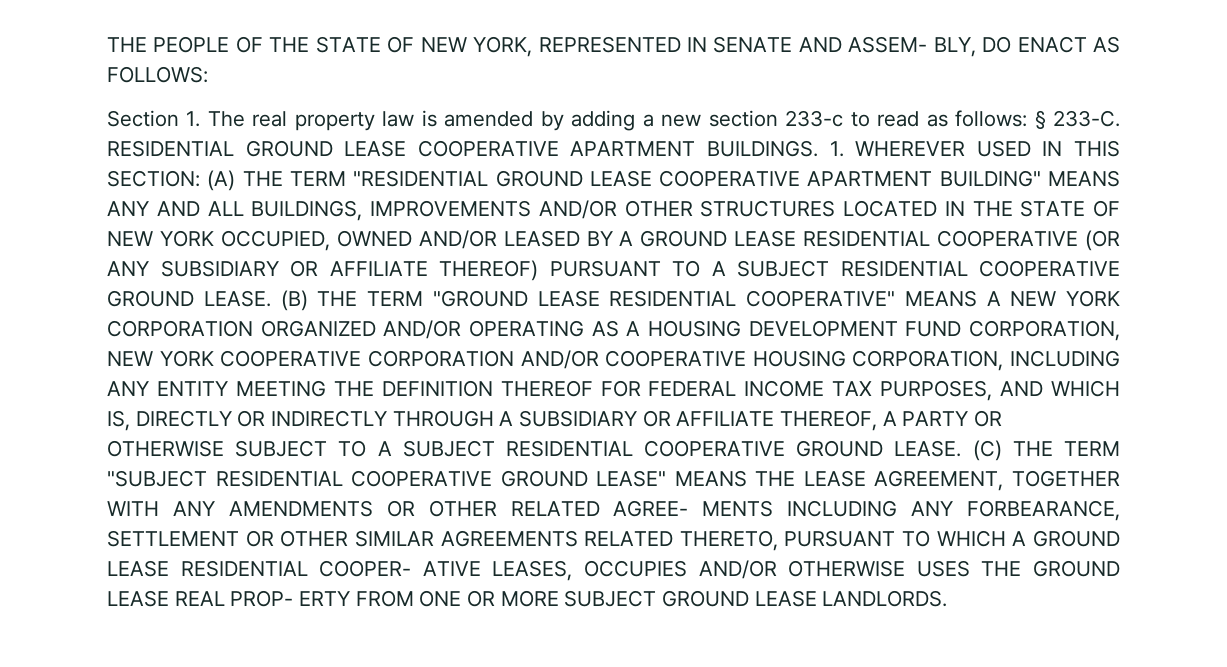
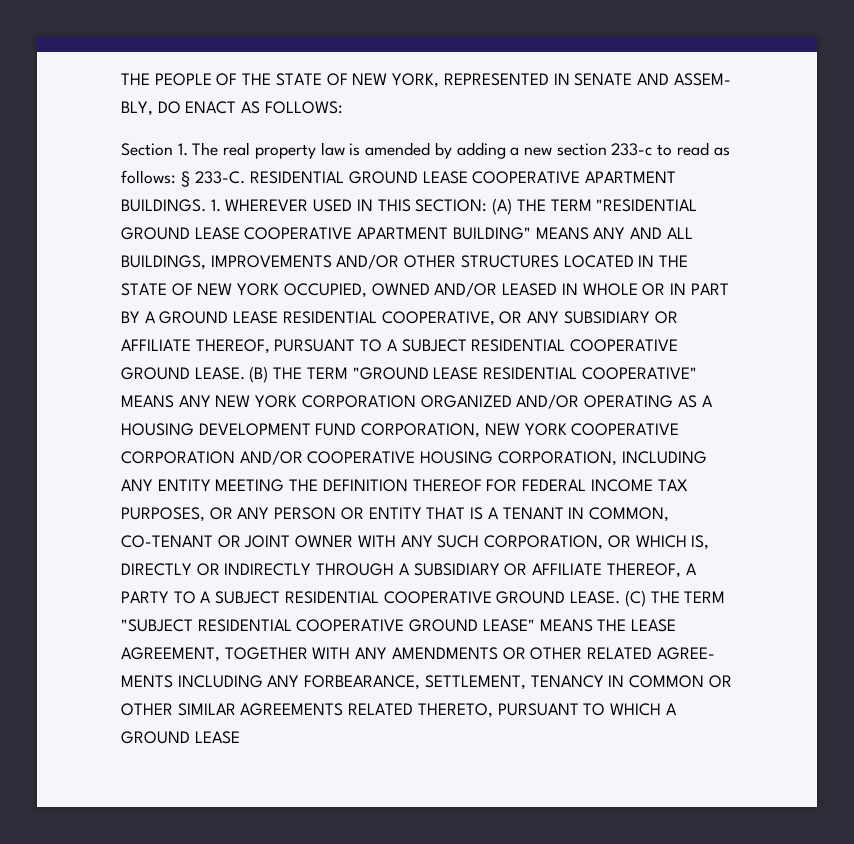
(580, 238) none -> [561,283,729,296] IN WHOLE OR IN PART
[937,230,1120,251] COOPERATIVE (OR -> [381,311,523,326] COOPERATIVE, OR
[439,260,538,281] THEREOF) -> [195,339,270,354] THEREOF,
[986,291,1001,306] A -> [178,395,211,407] ANY
[1000,381,1044,396] AND -> [209,507,669,522] [121,535,631,550] OR ANY PERSON OR ENTITY THAT IS A TENANT IN COMMON, CO-TENANT OR JOINT OWNER WITH ANY SUCH CORPORATION, OR
[974,410,1003,427] [107,440,328,457] OR OTHERWISE SUBJECT -> (169, 597) none
[107,530,239,547] SETTLEMENT -> [424,675,705,690] SETTLEMENT, TENANCY IN COMMON
[180,560,1120,581] [107,590,948,607] RESIDENTIAL COOPER- ATIVE LEASES, OCCUPIES AND/OR OTHERWISE USES THE GROUND LEASE REAL PROP- ERTY FROM ONE OR MORE SUBJECT GROUND LEASE LANDLORDS. -> (240, 737) none

